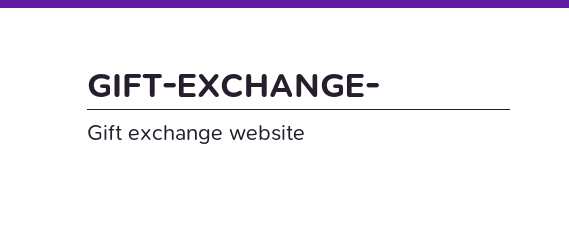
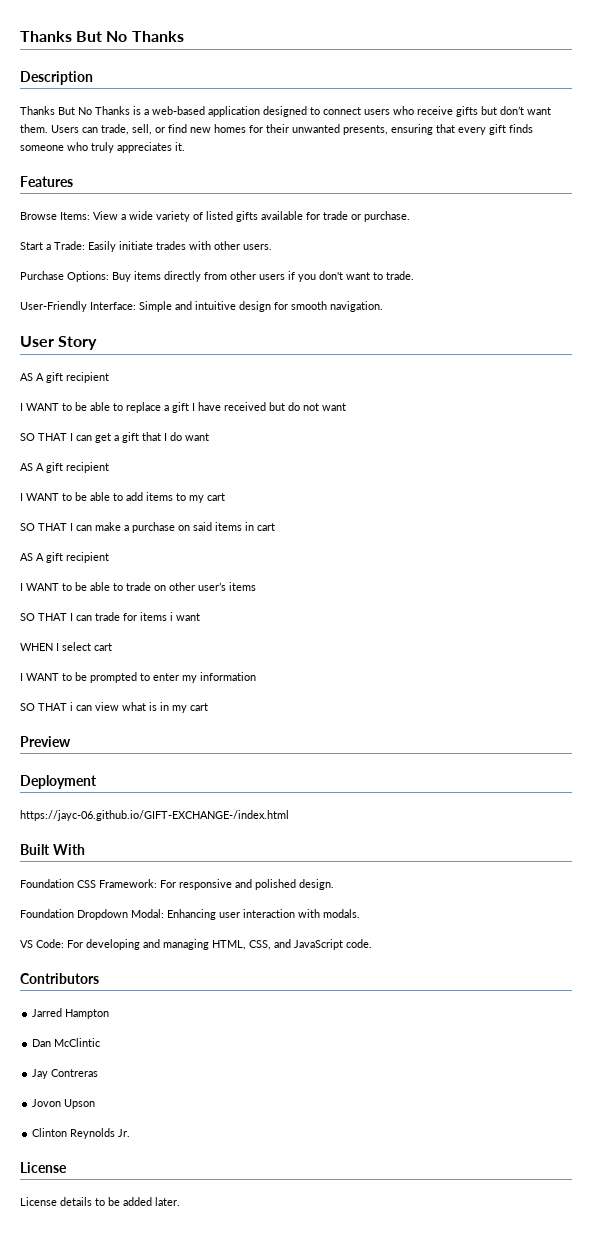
[87,73,380,98] [87,124,305,144] GIFT-EXCHANGE- // Gift exchange website -> [20,31,184,42] [20,71,93,85] [20,106,551,117] [20,124,533,135] [20,142,185,153] [20,176,73,187] [20,211,410,222] [20,241,272,252] [20,271,414,282] [20,301,383,312] [20,336,98,350] [20,372,109,383] [20,402,346,413] [20,432,209,443] [20,462,109,473] [20,492,225,503] [20,522,275,533] [20,552,109,563] [20,582,256,591] [20,612,200,621] [20,642,112,651] [20,672,256,683] [20,702,208,713] [20,736,71,747] [20,775,97,789] [20,810,289,821] [20,844,85,855] [20,879,334,890] [20,909,360,920] [20,939,372,950] [20,973,99,984] [32,1008,110,1019] [32,1038,101,1047] [32,1069,99,1079] [32,1099,96,1109] [32,1128,131,1139] [20,1162,67,1173] [20,1197,180,1206] Thanks But No Thanks // Description // Thanks But No Thanks is a web-based application designed to connect users who receive gifts but don’t want them. Users can trade, sell, or find new homes for their unwanted presents, ensuring that every gift finds someone who truly appreciates it. // Features // Browse Items: View a wide variety of listed gifts available for trade or purchase. // Start a Trade: Easily initiate trades with other users. // Purchase Options: Buy items directly from other users if you don't want to trade. // User-Friendly Interface: Simple and intuitive design for smooth navigation. // User Story // AS A gift recipient // I WANT to be able to replace a gift I have received but do not want // SO THAT I can get a gift that I do want // AS A gift recipient // I WANT to be able to add items to my cart // SO THAT I can make a purchase on said items in cart // AS A gift recipient // I WANT to be able to trade on other user’s items // SO THAT I can trade for items i want // WHEN I select cart // I WANT to be prompted to enter my information // SO THAT i can view what is in my cart // Preview // Deployment // https://jayc-06.github.io/GIFT-EXCHANGE-/index.html // Built With // Foundation CSS Framework: For responsive and polished design. // Foundation Dropdown Modal: Enhancing user interaction with modals. // VS Code: For developing and managing HTML, CSS, and JavaScript code. // Contributors // Jarred Hampton // Dan McClintic // Jay Contreras // Jovon Upson // Clinton Reynolds Jr. // License // License details to be added later.

